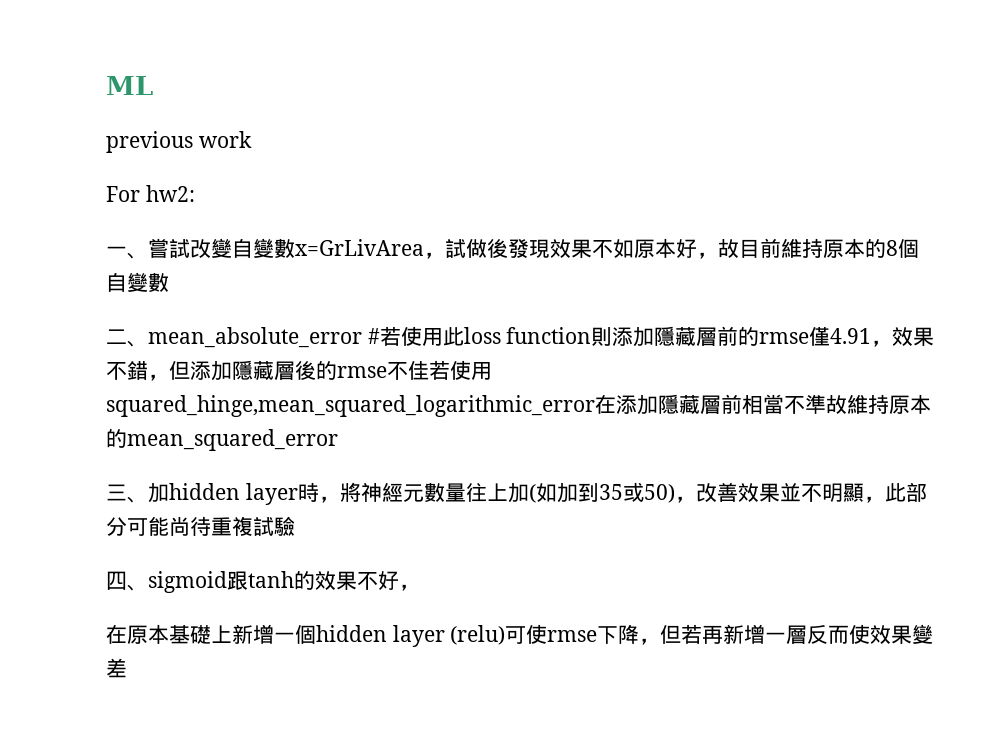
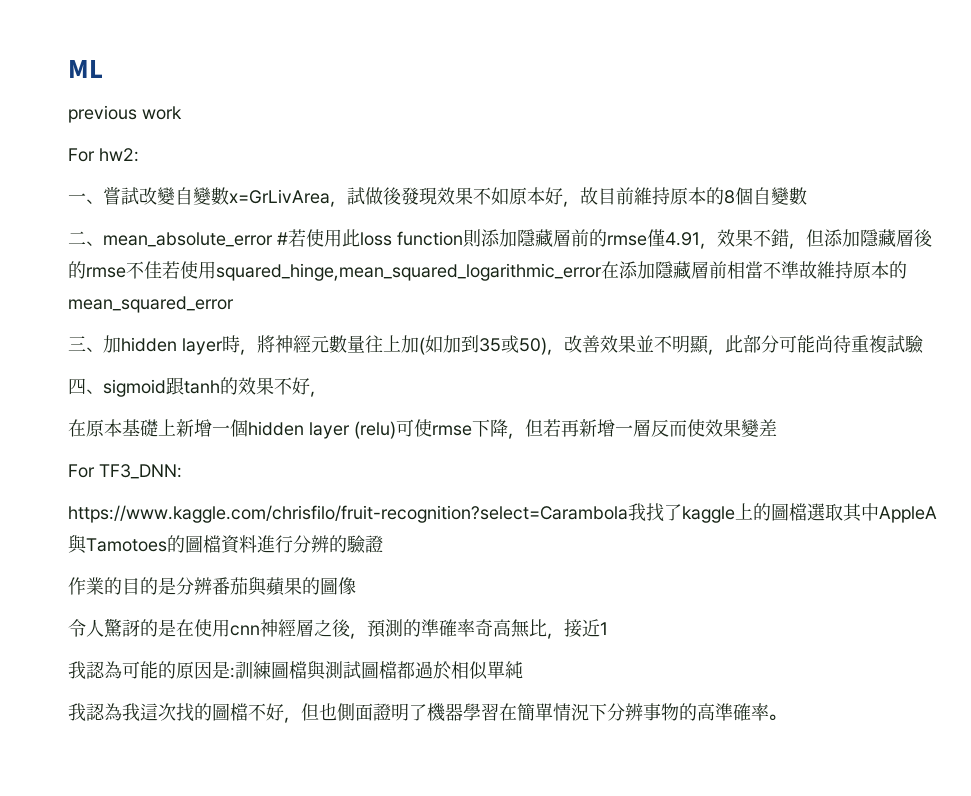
(127, 668) none -> [68,464,182,479] [68,503,937,523] [68,534,383,554] [68,576,356,596] [68,618,608,639] [68,660,523,680] [68,703,786,723] // For TF3_DNN: // https://www.kaggle.com/chrisfilo/fruit-recognition?select=Carambola我找了kaggle上的圖檔選取其中AppleA與Tamotoes的圖檔資料進行分辨的驗證 // 作業的目的是分辨番茄與蘋果的圖像 // 令人驚訝的是在使用cnn神經層之後，預測的準確率奇高無比，接近1 // 我認為可能的原因是:訓練圖檔與測試圖檔都過於相似單純 // 我認為我這次找的圖檔不好，但也側面證明了機器學習在簡單情況下分辨事物的高準確率。

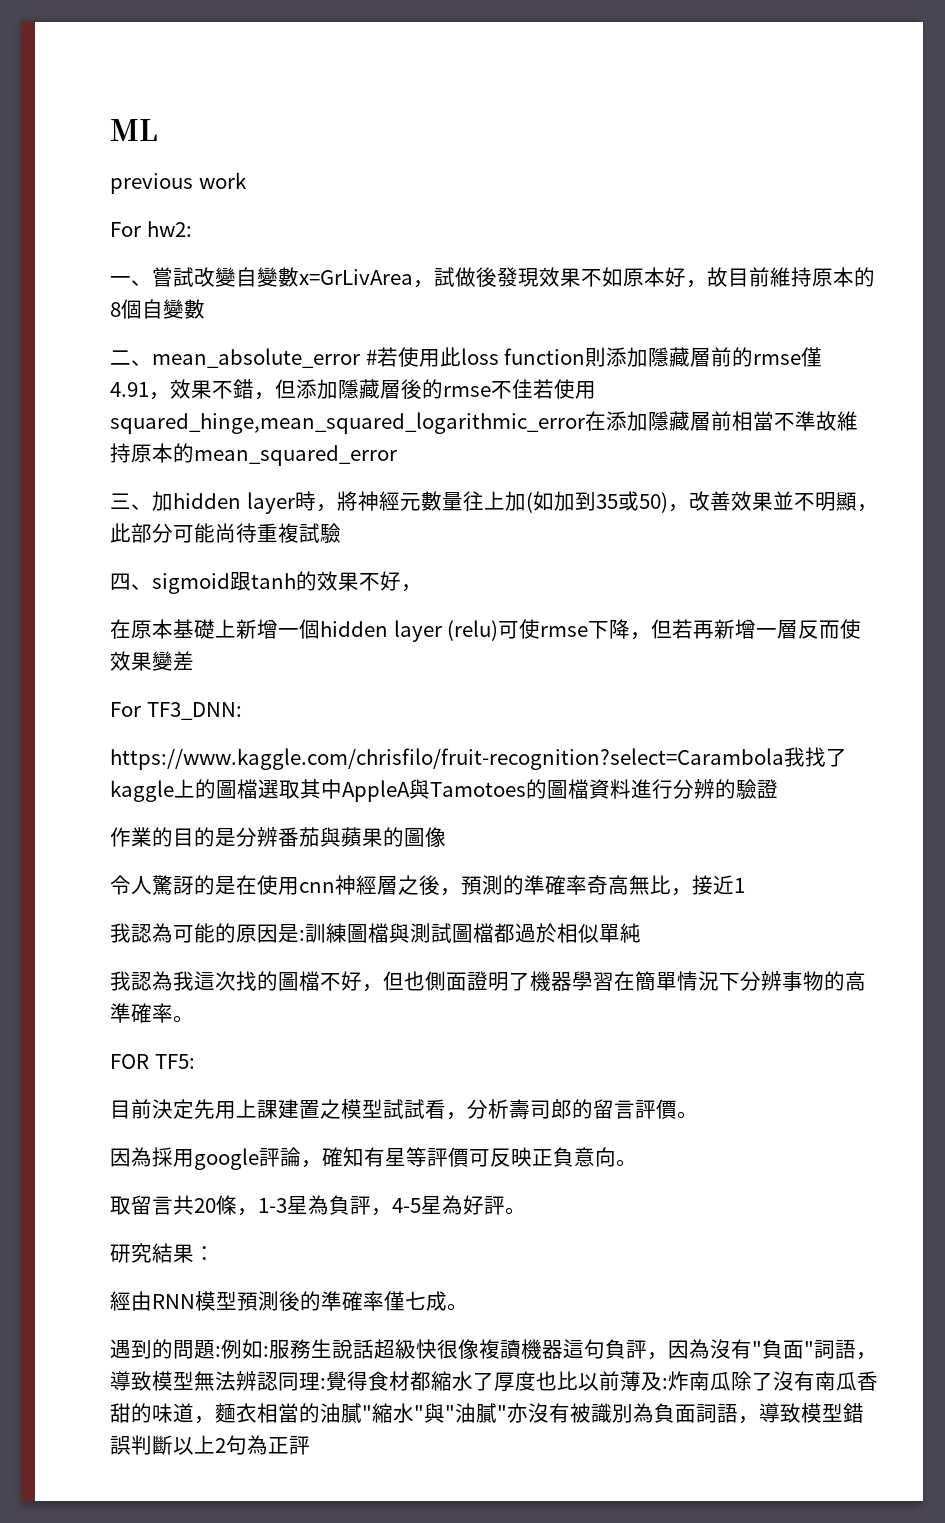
(786, 717) none -> [110,1054,195,1069] [110,1099,698,1120] [110,1147,637,1170] [110,1195,526,1216] [110,1243,215,1263] [110,1291,468,1311] [110,1339,877,1360] [110,1371,878,1391] [110,1403,864,1424] [110,1435,310,1455] // FOR TF5: // 目前決定先用上課建置之模型試試看，分析壽司郎的留言評價。 // 因為採用google評論，確知有星等評價可反映正負意向。 // 取留言共20條，1-3星為負評，4-5星為好評。 // 研究結果： // 經由RNN模型預測後的準確率僅七成。 // 遇到的問題:例如:服務生說話超級快很像複讀機器這句負評，因為沒有"負面"詞語，導致模型無法辨認同理:覺得食材都縮水了厚度也比以前薄及:炸南瓜除了沒有南瓜香甜的味道，麵衣相當的油膩"縮水"與"油膩"亦沒有被識別為負面詞語，導致模型錯誤判斷以上2句為正評

